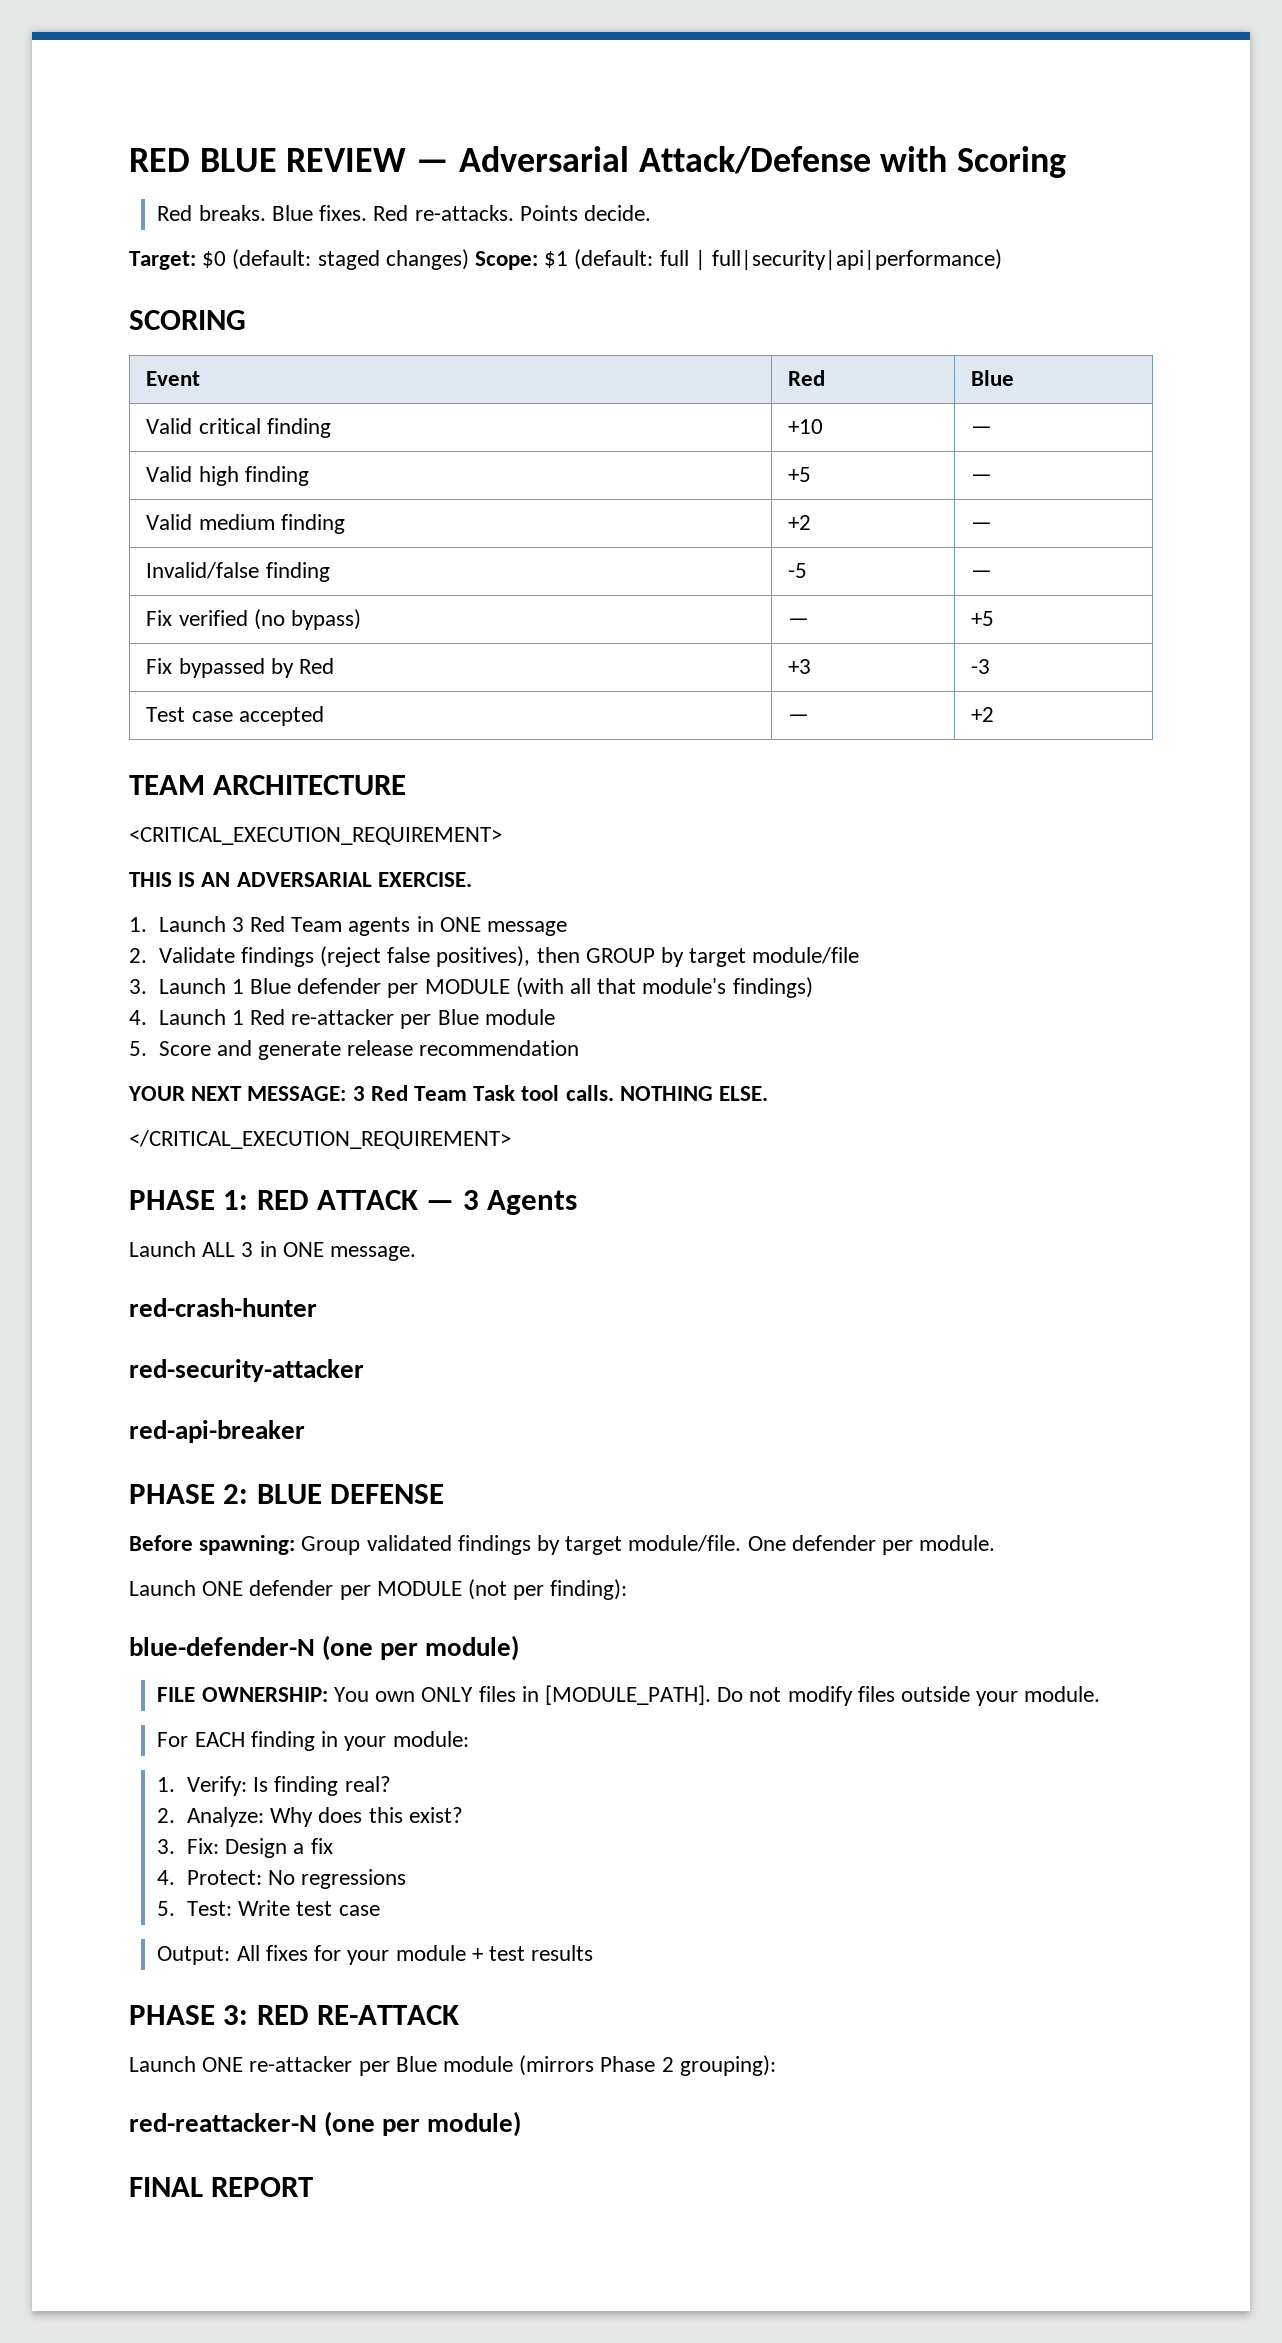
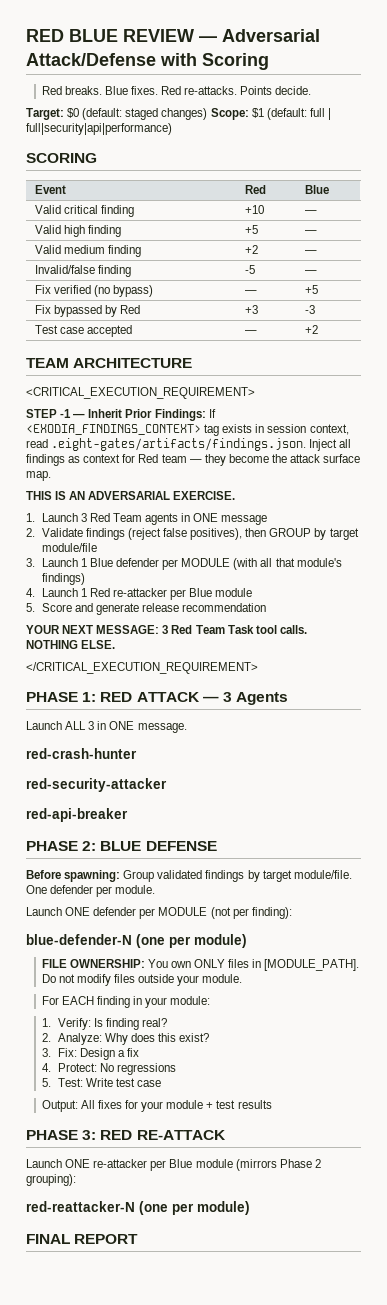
(502, 836) none -> [26,409,216,421] [26,424,349,436] [26,438,352,451] [26,454,361,466] [26,471,51,481] // STEP -1 — Inherit Prior Findings: If <EXODIA_FINDINGS_CONTEXT> tag exists in session context, read .eight-gates/artifacts/findings.json. Inject all findings as context for Red team — they become the attack surface map.

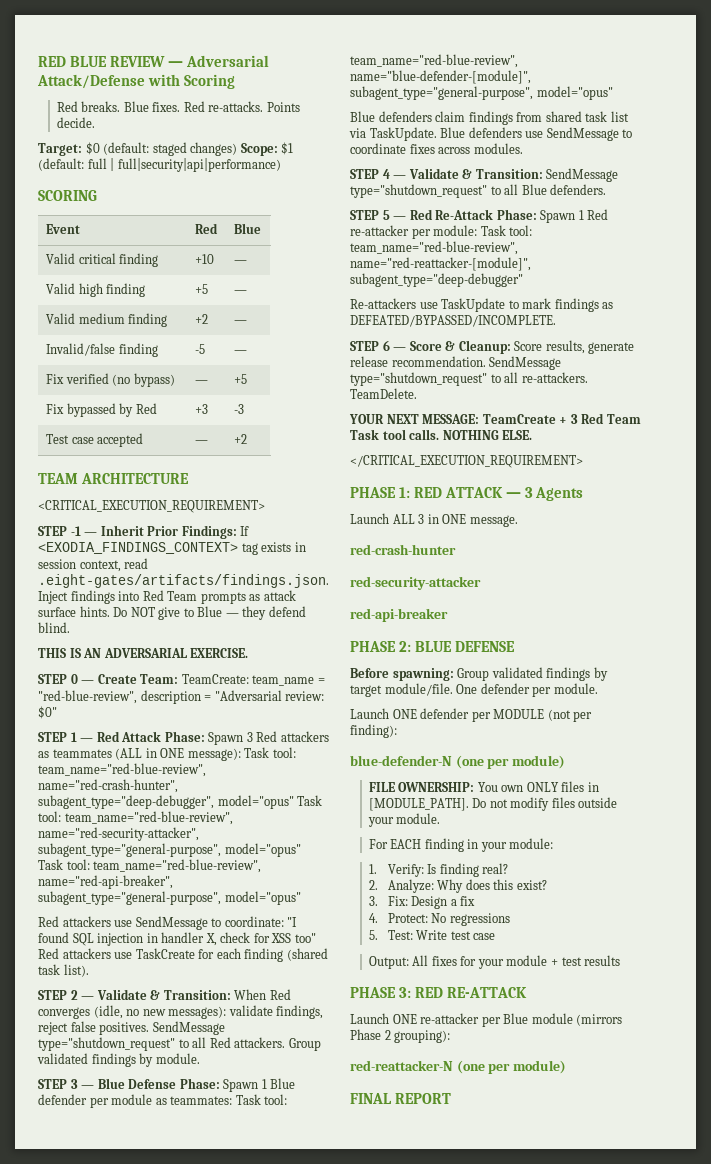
[339,439,352,448] [26,454,361,466] [26,471,51,481] all findings as context for Red team — they become the attack surface map. -> [70,590,296,604] [38,606,306,620] [38,622,70,633] findings into Red Team prompts as attack surface hints. Do NOT give to Blue — they defend blind.
[26,513,268,525] [26,528,359,540] [41,543,97,552] [26,558,342,570] [41,573,85,585] [26,588,253,600] [26,603,267,615] 1. Launch 3 Red Team agents in ONE message // 2. Validate findings (reject false positives), then GROUP by target module/file // 3. Launch 1 Blue defender per MODULE (with all that module's findings) // 4. Launch 1 Red re-attacker per Blue module // 5. Score and generate release recommendation -> [38,674,325,686] [38,690,325,704] [38,706,57,719] [38,731,329,745] [38,747,296,761] [38,763,206,777] [38,779,178,793] [38,795,323,809] [38,811,233,825] [38,827,199,841] [38,843,301,857] [38,859,262,873] [38,875,173,889] [38,891,301,905] [38,916,298,930] [38,932,316,946] [38,948,328,962] [38,964,89,977] [38,989,291,1000] [38,1005,324,1019] [38,1021,225,1035] [38,1037,321,1051] [37,1053,200,1067] [38,1078,296,1092] [38,1094,288,1108] [350,54,518,68] [350,70,531,84] [350,86,613,100] [350,111,629,125] [349,127,633,141] [350,143,523,154] [350,168,619,182] [350,184,607,198] [350,209,609,223] [350,225,533,239] [350,241,518,255] [350,257,531,271] [350,273,523,287] [350,298,614,312] [350,315,556,327] [350,340,635,354] [350,356,562,370] [350,372,588,386] [350,388,417,399] STEP 0 — Create Team: TeamCreate: team_name = "red-blue-review", description = "Adversarial review: $0" // STEP 1 — Red Attack Phase: Spawn 3 Red attackers as teammates (ALL in ONE message): Task tool: team_name="red-blue-review", name="red-crash-hunter", subagent_type="deep-debugger", model="opus" Task tool: team_name="red-blue-review", name="red-security-attacker", subagent_type="general-purpose", model="opus" Task tool: team_name="red-blue-review", name="red-api-breaker", subagent_type="general-purpose", model="opus" // Red attackers use SendMessage to coordinate: "I found SQL injection in handler X, check for XSS too" Red attackers use TaskCreate for each finding (shared task list). // STEP 2 — Validate & Transition: When Red converges (idle, no new messages): validate findings, reject false positives. SendMessage type="shutdown_request" to all Red attackers. Group validated findings by module. // STEP 3 — Blue Defense Phase: Spawn 1 Blue defender per module as teammates: Task tool: team_name="red-blue-review", name="blue-defender-[module]", subagent_type="general-purpose", model="opus" // Blue defenders claim findings from shared task list via TaskUpdate. Blue defenders use SendMessage to coordinate fixes across modules. // STEP 4 — Validate & Transition: SendMessage type="shutdown_request" to all Blue defenders. // STEP 5 — Red Re-Attack Phase: Spawn 1 Red re-attacker per module: Task tool: team_name="red-blue-review", name="red-reattacker-[module]", subagent_type="deep-debugger" // Re-attackers use TaskUpdate to mark findings as DEFEATED/BYPASSED/INCOMPLETE. // STEP 6 — Score & Cleanup: Score results, generate release recommendation. SendMessage type="shutdown_request" to all re-attackers. TeamDelete.
(160, 629) none -> [482,414,568,424] TeamCreate +

